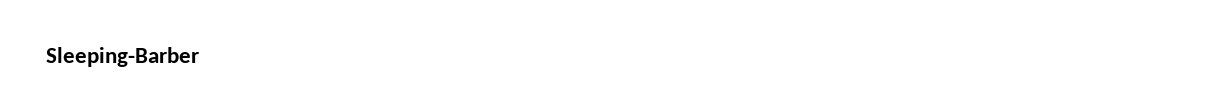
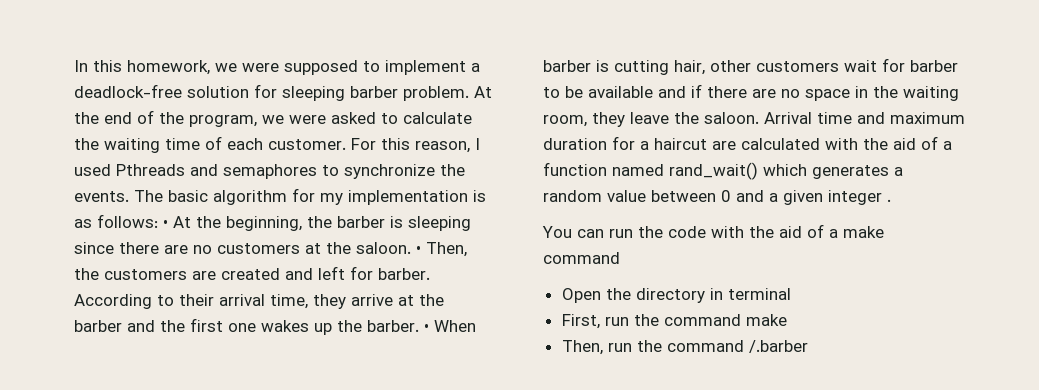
[46,47,199,67] Sleeping-Barber -> [74,60,480,75] [74,84,492,101] [74,110,472,127] [74,136,480,153] [74,164,465,179] [74,188,486,205] [74,214,471,231] [74,242,467,257] [74,266,430,280] [74,294,444,309] [74,318,476,335] [543,58,958,75] [543,84,959,101] [543,112,965,127] [543,136,952,150] [543,162,903,180] [543,190,891,205] [542,224,884,238] [543,252,620,264] [561,288,791,303] [561,314,787,329] [561,340,808,355] In this homework, we were supposed to implement a deadlock-free solution for sleeping barber problem. At the end of the program, we were asked to calculate the waiting time of each customer. For this reason, I used Pthreads and semaphores to synchronize the events. The basic algorithm for my implementation is as follows: • At the beginning, the barber is sleeping since there are no customers at the saloon. • Then, the customers are created and left for barber. According to their arrival time, they arrive at the barber and the first one wakes up the barber. • When barber is cutting hair, other customers wait for barber to be available and if there are no space in the waiting room, they leave the saloon. Arrival time and maximum duration for a haircut are calculated with the aid of a function named rand_wait() which generates a random value between 0 and a given integer . // You can run the code with the aid of a make command // Open the directory in terminal // First, run the command make // Then, run the command /.barber

